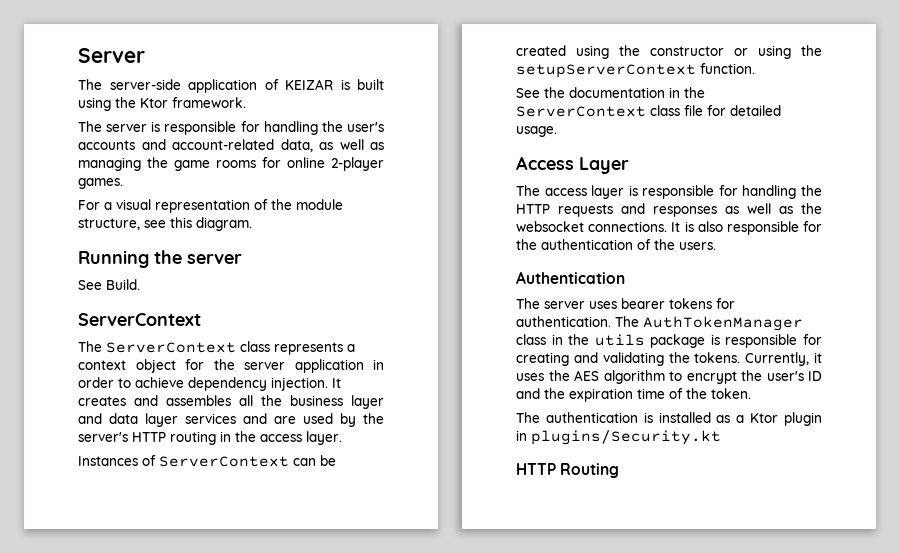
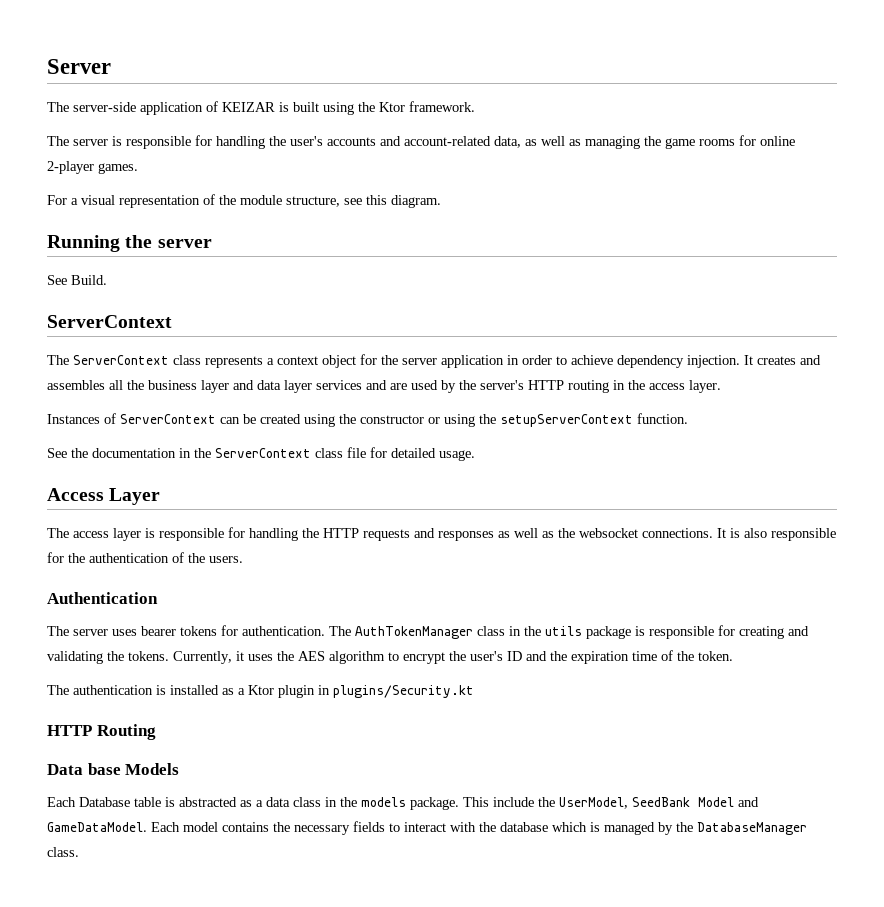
(620, 470) none -> [47,763,180,775] [47,797,759,810] [47,821,807,835] [47,847,79,857] // Data base Models // Each Database table is abstracted as a data class in the models package. This include the UserModel, SeedBank Model and GameDataModel. Each model contains the necessary fields to interact with the database which is managed by the DatabaseManager class.

